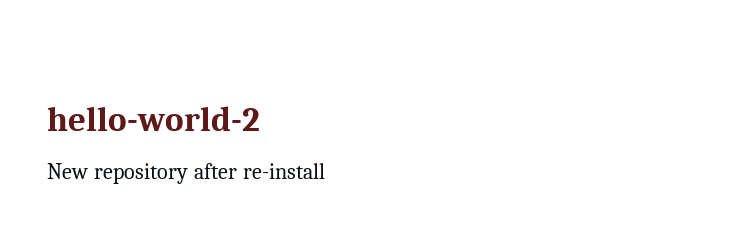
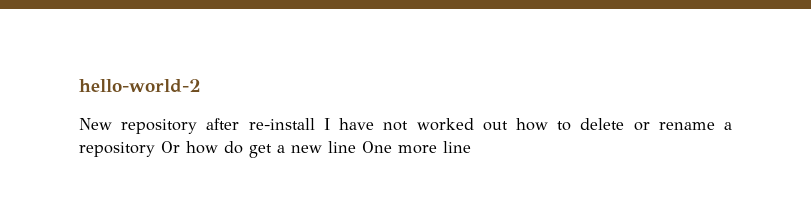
(325, 171) none -> [323,118,732,131] [79,141,471,158] I have not worked out how to delete or rename a repository Or how do get a new line One more line

